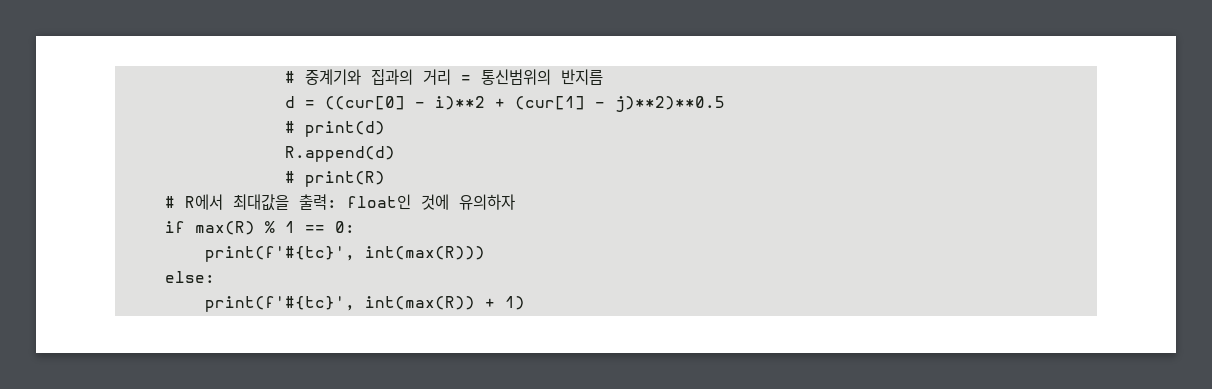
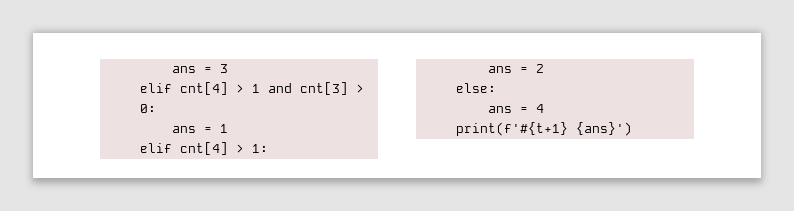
[285,69,604,85] [285,96,726,112] [285,121,386,137] [285,146,396,162] [285,171,386,187] [165,194,516,211] [165,221,356,235] [205,246,486,262] [165,271,216,283] [205,296,526,312] # 중계기와 집과의 거리 = 통신범위의 반지름 // d = ((cur[0] - i)**2 + (cur[1] - j)**2)**0.5 // # print(d) // R.append(d) // # print(R) // # R에서 최대값을 출력: float인 것에 유의하자 // if max(R) % 1 == 0: // print(f'#{tc}', int(max(R))) // else: // print(f'#{tc}', int(max(R)) + 1) -> [172,64,229,73] [140,82,365,95] [140,104,157,113] [172,124,229,133] [140,142,269,155] [488,64,545,73] [456,83,497,93] [488,104,545,113] [456,122,633,136] ans = 3 // elif cnt[4] > 1 and cnt[3] > 0: // ans = 1 // elif cnt[4] > 1: // ans = 2 // else: // ans = 4 // print(f'#{t+1} {ans}')

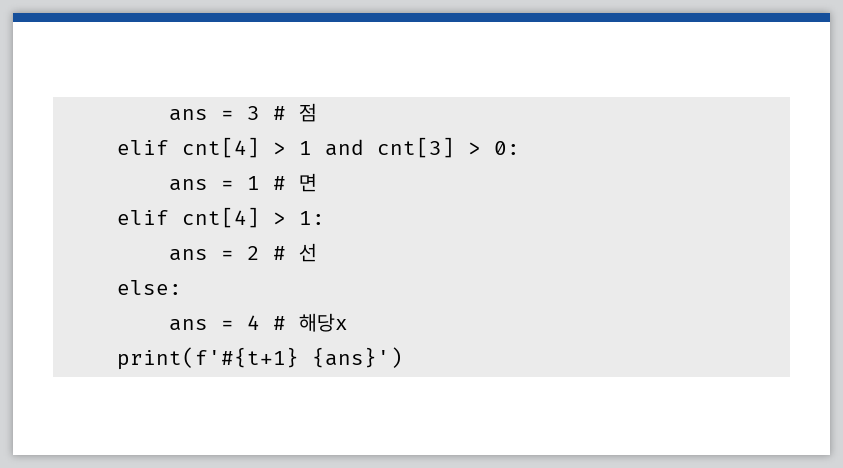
(229, 68) none -> [273,103,317,122] # 점
(229, 128) none -> [273,173,317,192] # 면
(545, 68) none -> [273,243,317,262] # 선
(545, 108) none -> [273,313,348,332] # 해당x

